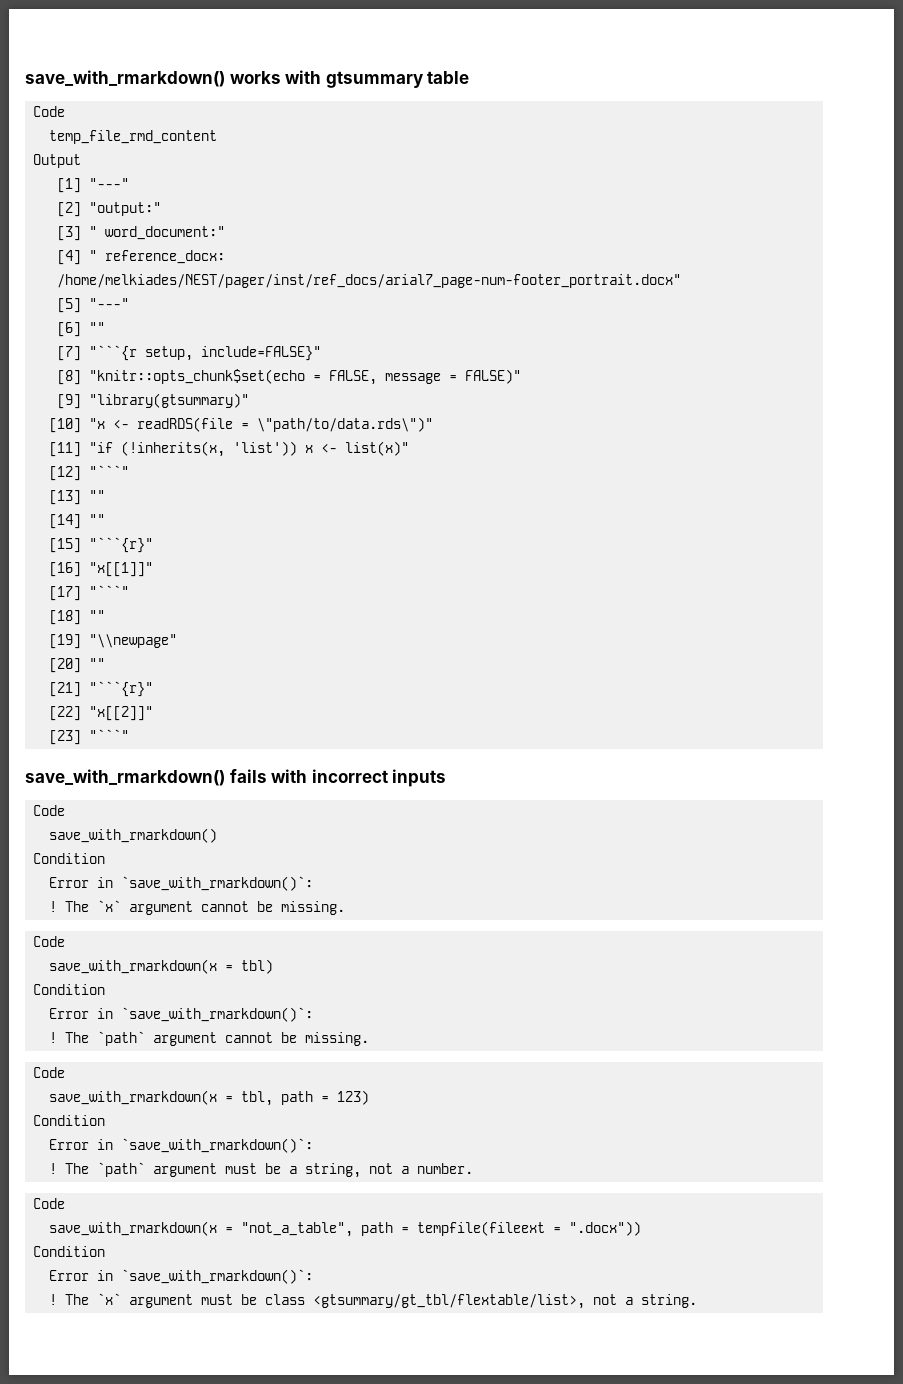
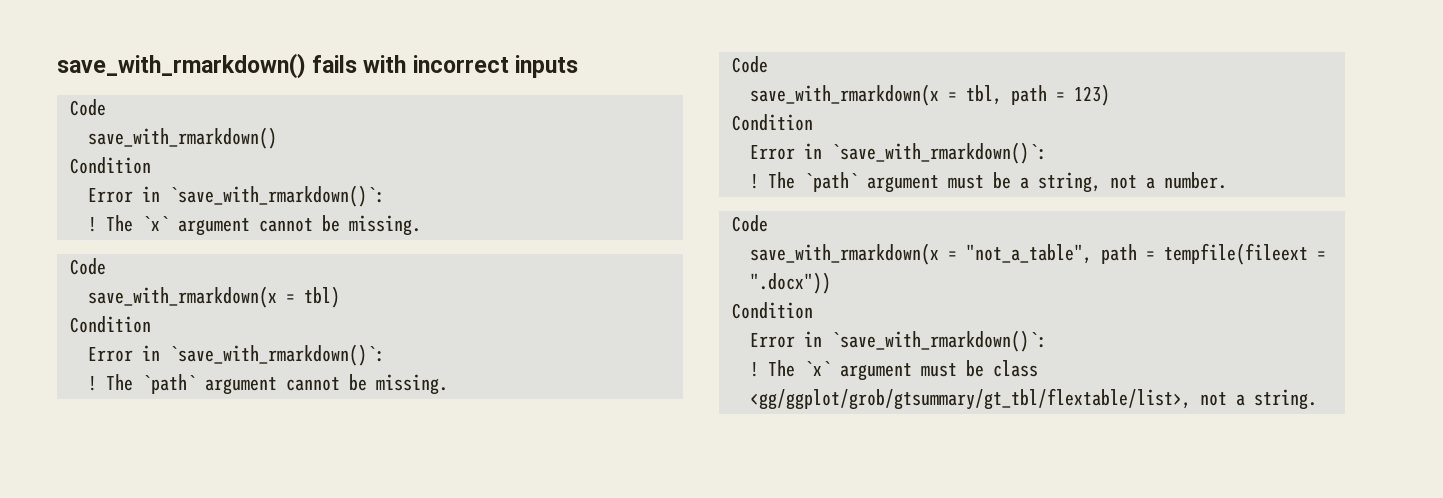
[25,70,470,88] [33,106,66,117] [49,130,218,144] [33,154,82,168] [57,178,130,193] [57,202,162,217] [57,226,226,241] [57,250,226,265] [57,274,682,288] [57,298,130,313] [57,322,106,337] [57,345,322,361] [57,369,522,385] [57,393,250,409] [49,417,434,433] [49,441,410,457] [49,465,130,481] [49,490,106,505] [49,514,106,529] [49,537,154,553] [49,562,154,577] [49,585,130,601] [49,610,106,625] [49,634,178,649] [49,658,106,673] [49,681,154,697] [49,706,154,721] [49,729,130,745] [25,769,225,786] save_with_rmarkdown() works with gtsummary table // Code // temp_file_rmd_content // Output // [1] "---" // [2] "output:" // [3] " word_document:" // [4] " reference_docx: /home/melkiades/NEST/pager/inst/ref_docs/arial7_page-num-footer_portrait.docx" // [5] "---" // [6] "" // [7] "```{r setup, include=FALSE}" // [8] "knitr::opts_chunk$set(echo = FALSE, message = FALSE)" // [9] "library(gtsummary)" // [10] "x <- readRDS(file = \"path/to/data.rds\")" // [11] "if (!inherits(x, 'list')) x <- list(x)" // [12] "```" // [13] "" // [14] "" // [15] "```{r}" // [16] "x[[1]]" // [17] "```" // [18] "" // [19] "\\newpage" // [20] "" // [21] "```{r}" // [22] "x[[2]]" // [23] "```" // save_with_rmarkdown() -> [57,53,306,79] save_with_rmarkdown()
[313,1294,586,1309] <gtsummary/gt_tbl/flextable/list>, -> [749,388,1191,410] <gg/ggplot/grob/gtsummary/gt_tbl/flextable/list>,

